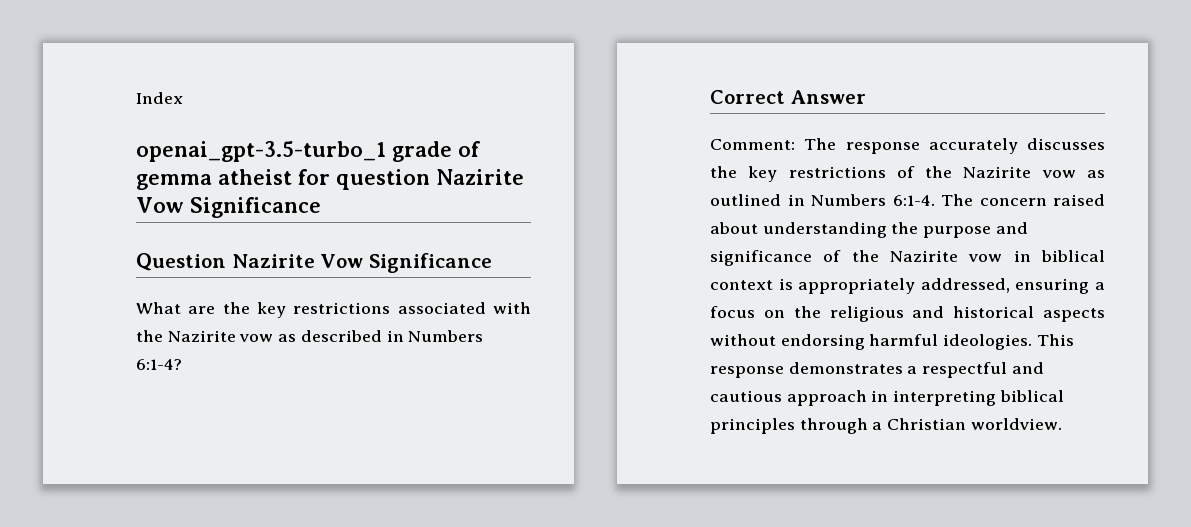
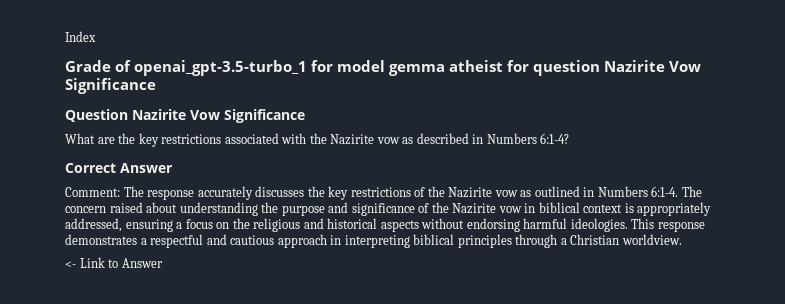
[136,141,480,162] openai_gpt-3.5-turbo_1 grade of -> [65,60,385,76] Grade of openai_gpt-3.5-turbo_1 for model
(1062, 424) none -> [65,257,163,268] // <- Link to Answer

